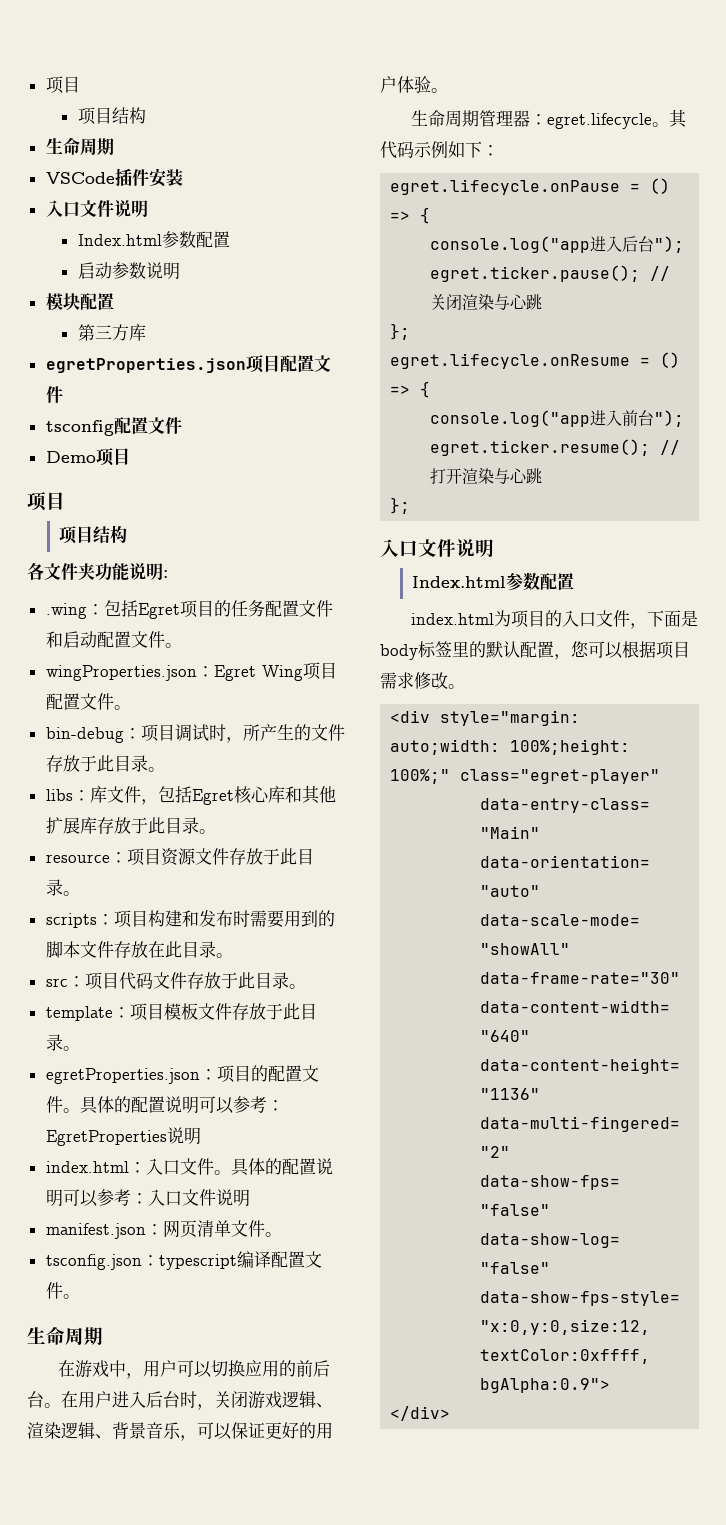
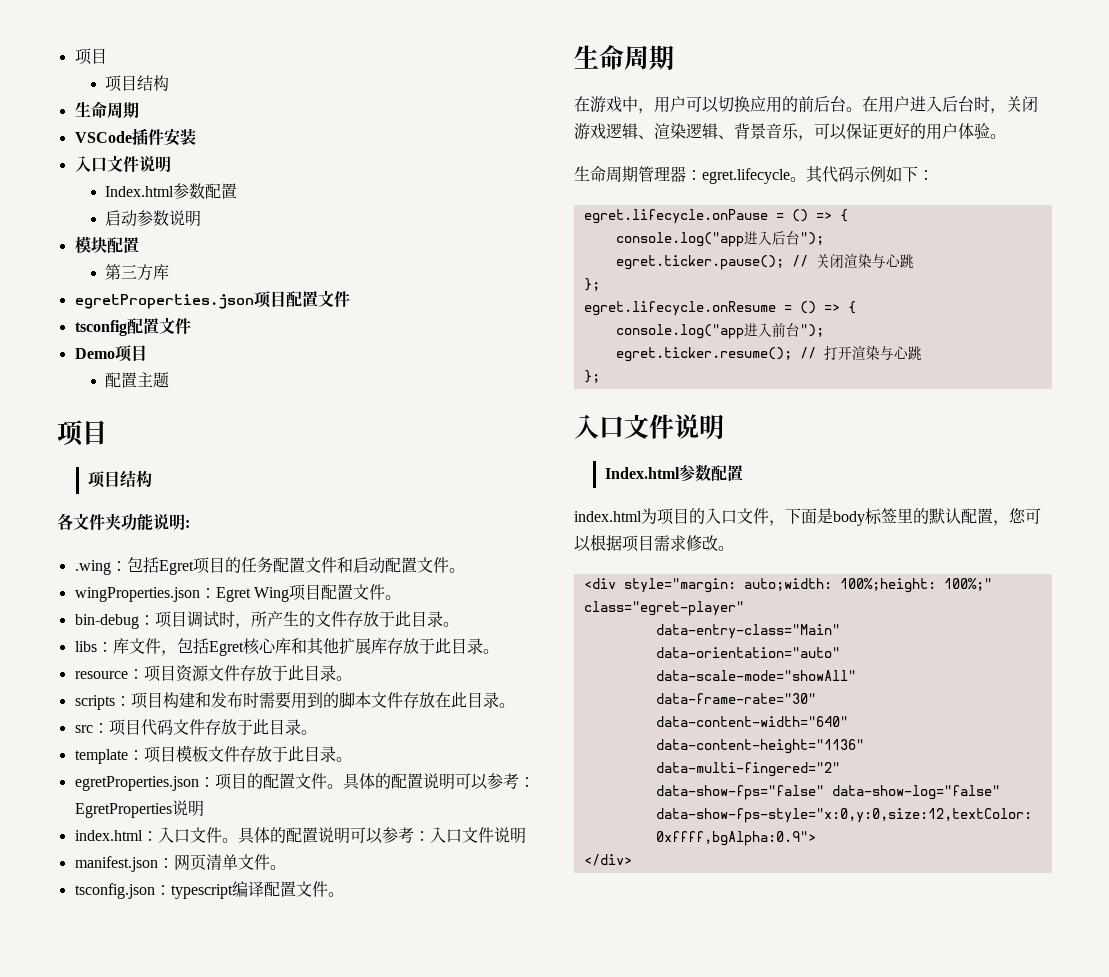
(130, 456) none -> [105,372,170,388] // 配置主题

